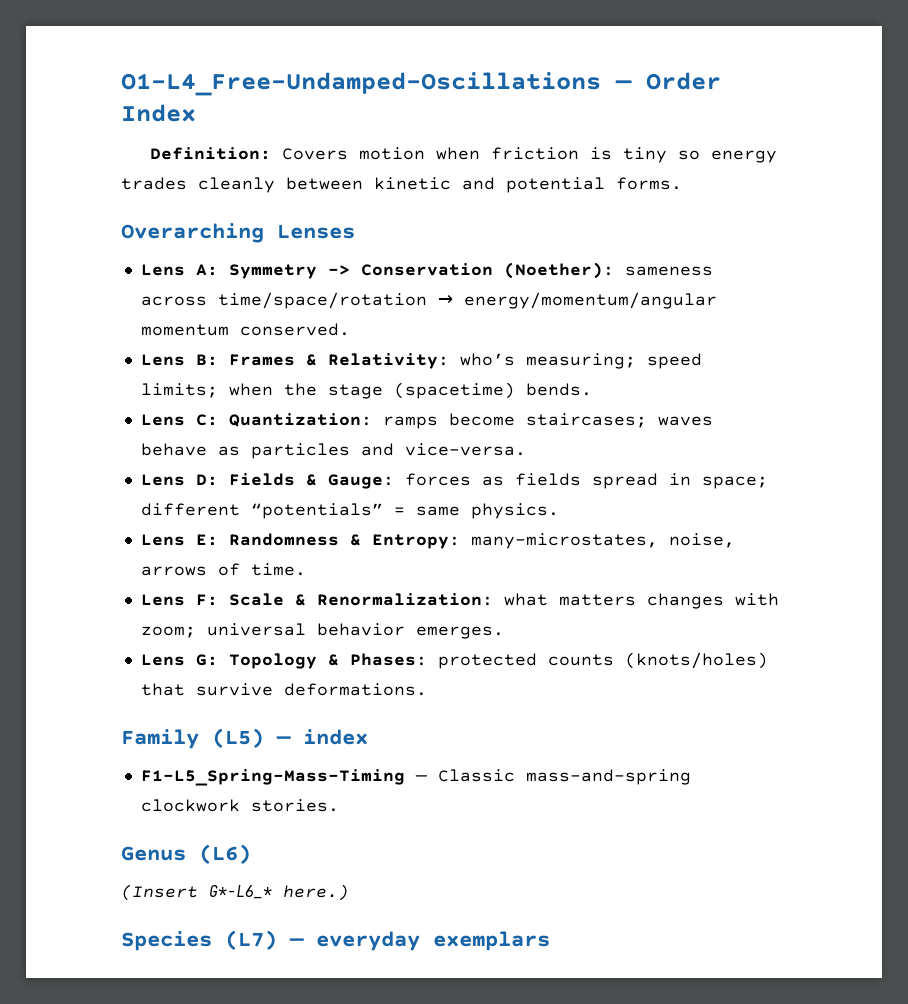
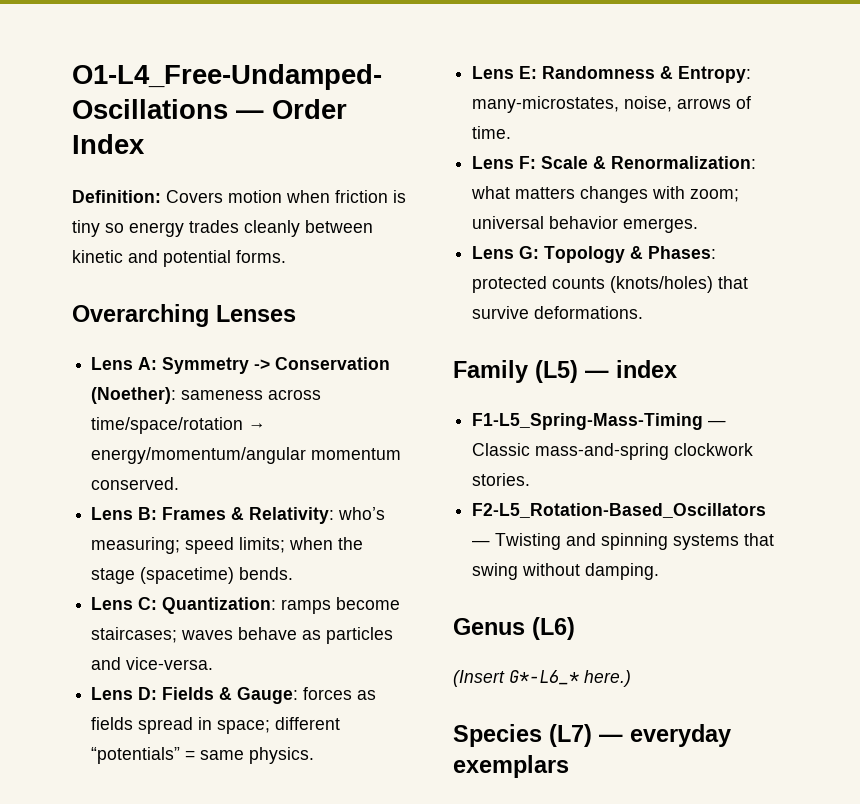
(339, 805) none -> [472,503,767,518] [472,533,775,550] [472,563,660,580] // F2-L5_Rotation-Based_Oscillators — Twisting and spinning systems that swing without damping.

